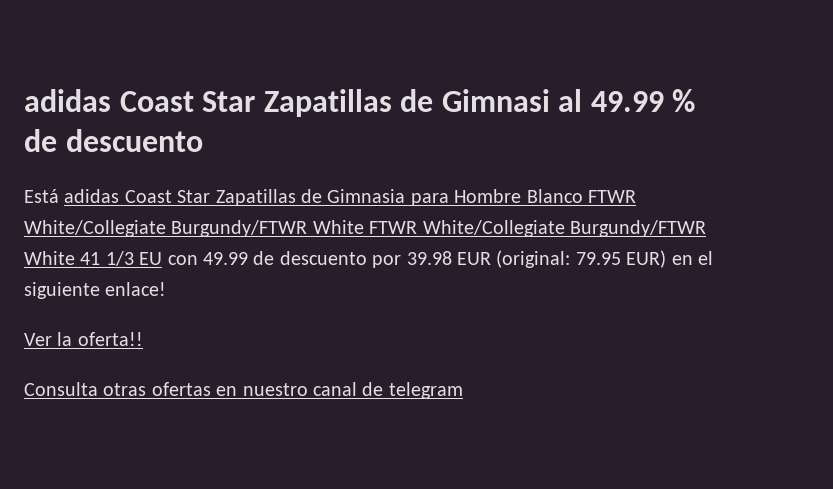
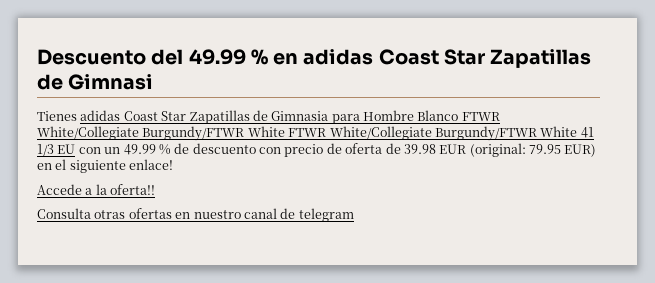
(24, 100) none -> [37,49,299,65] Descuento del 49.99 % en
[558,89,696,112] [24,129,203,152] [24,189,59,203] al 49.99 % de descuento // Está -> [37,111,77,121] // Tienes
[203,251,402,268] 49.99 de descuento por -> [104,143,401,157] un 49.99 % de descuento con precio de oferta de
[24,333,52,346] Ver -> [37,184,93,195] Accede a

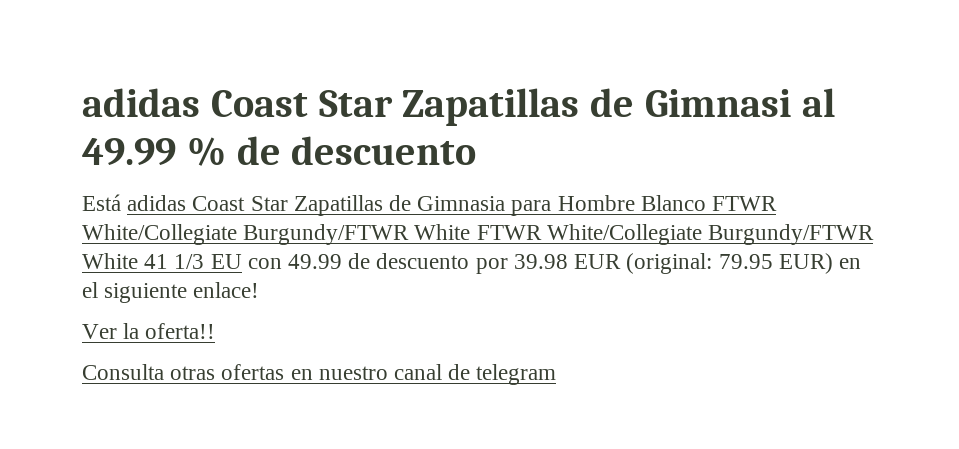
[37,49,299,65] Descuento del 49.99 % en -> (82, 102) none
[37,111,77,121] // Tienes -> [801,88,835,117] [82,136,477,166] [82,194,121,211] al 49.99 % de descuento // Está
[104,143,401,157] un 49.99 % de descuento con precio de oferta de -> [288,253,508,274] 49.99 de descuento por
[37,184,93,195] Accede a -> [82,324,117,339] Ver

